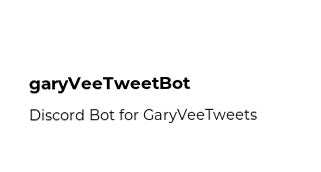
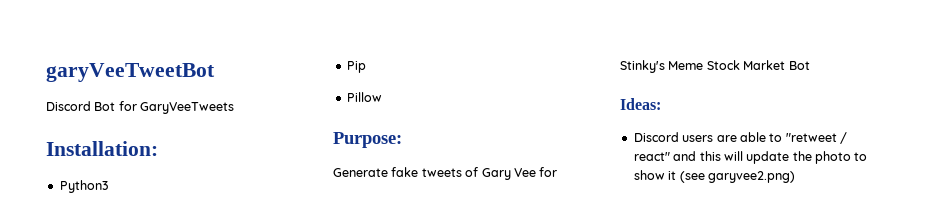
(258, 116) none -> [46,141,158,156] [59,180,109,193] [346,61,366,73] [346,92,382,102] [333,132,402,148] [333,167,558,180] [620,60,810,73] [620,98,661,110] [633,132,847,144] [633,151,868,164] [633,170,795,183] // Installation: // Python3 // Pip // Pillow // Purpose: // Generate fake tweets of Gary Vee for Stinky's Meme Stock Market Bot // Ideas: // Discord users are able to "retweet / react" and this will update the photo to show it (see garyvee2.png)

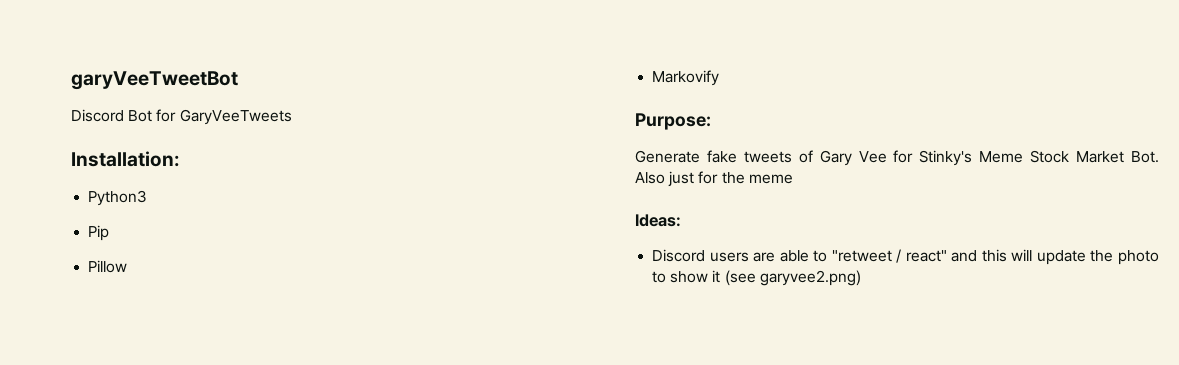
(382, 97) none -> [652,70,720,86] // Markovify
[788,61,810,70] Bot -> [1131,151,1159,163] [635,171,793,187] Bot. Also just for the meme

